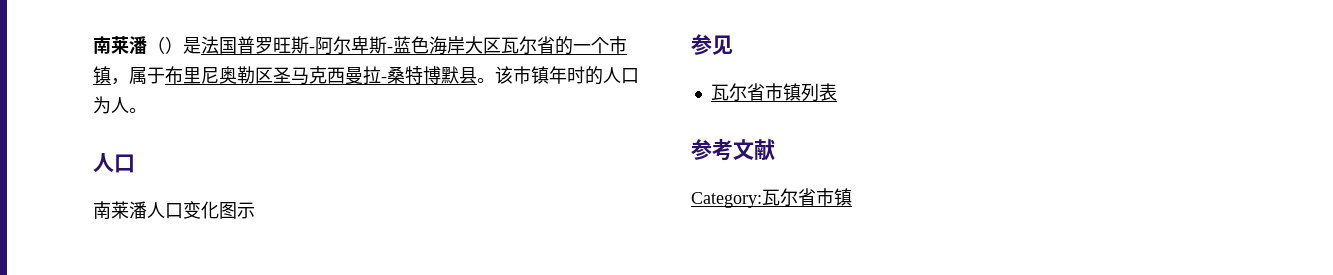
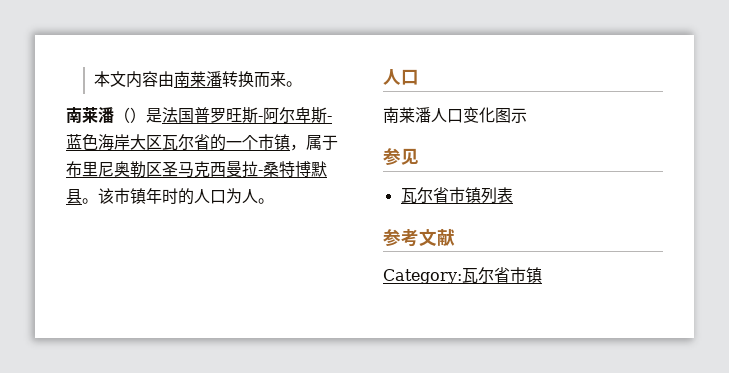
(93, 45) none -> [93,71,302,88] 本文内容由南莱潘转换而来。 //

